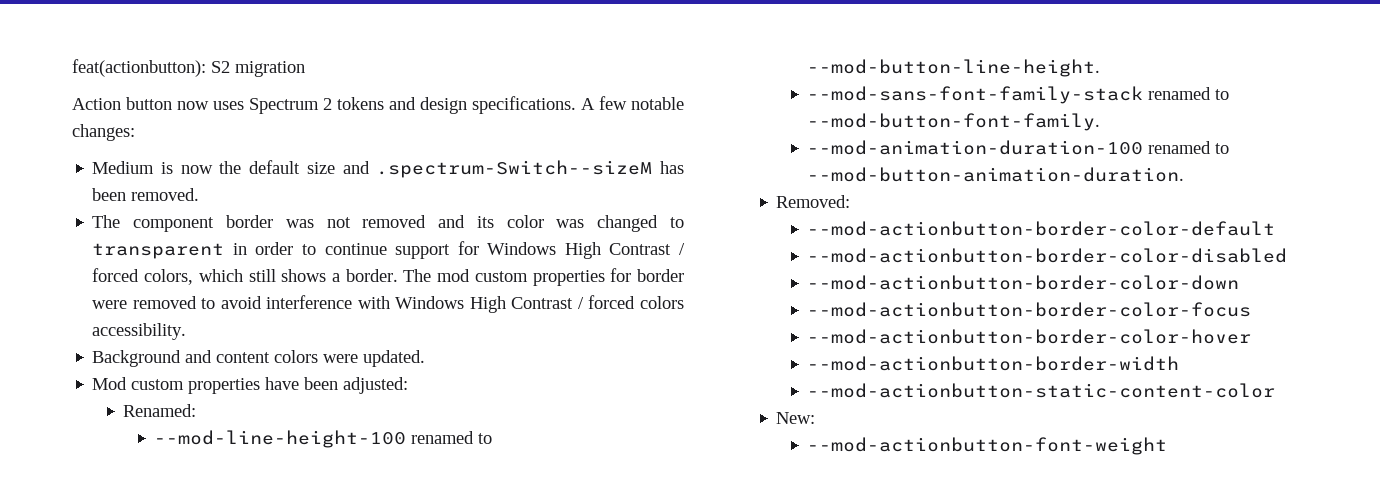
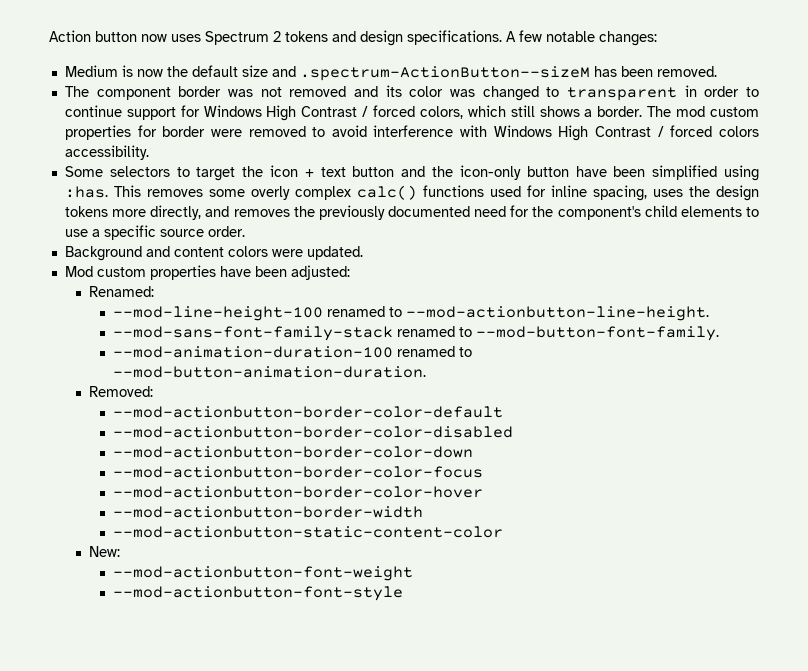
[72,59,305,77] feat(actionbutton): S2 migration // -> (49, 36) none
[376,160,653,178] .spectrum-Switch--sizeM -> [299,66,590,81] .spectrum-ActionButton--sizeM
(187, 331) none -> [64,165,759,181] [64,185,759,201] [64,205,759,220] [64,225,245,240] // Some selectors to target the icon + text button and the icon-only button have been simplified using :has. This removes some overly complex calc() functions used for inline spacing, uses the design tokens more directly, and removes the previously documented need for the component's child elements to use a specific source order.
[807,59,1101,77] --mod-button-line-height. -> [405,306,709,321] --mod-actionbutton-line-height.
(1168, 446) none -> [112,586,403,601] // --mod-actionbutton-font-style

